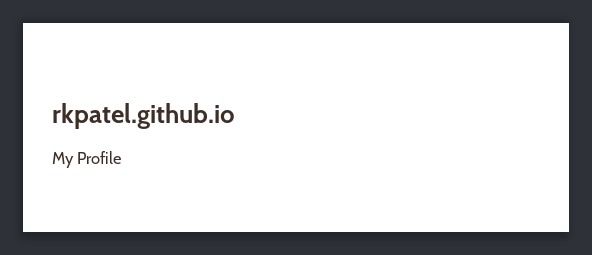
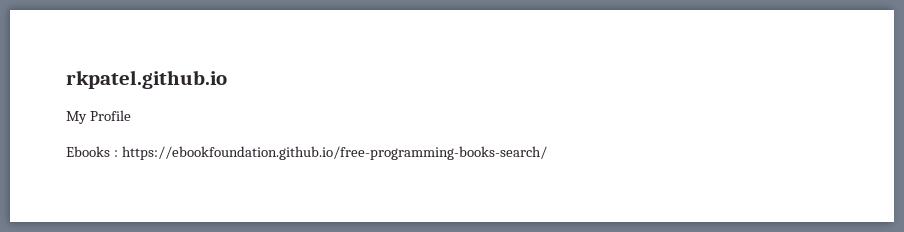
(122, 157) none -> [66,146,547,160] // Ebooks : https://ebookfoundation.github.io/free-programming-books-search/

